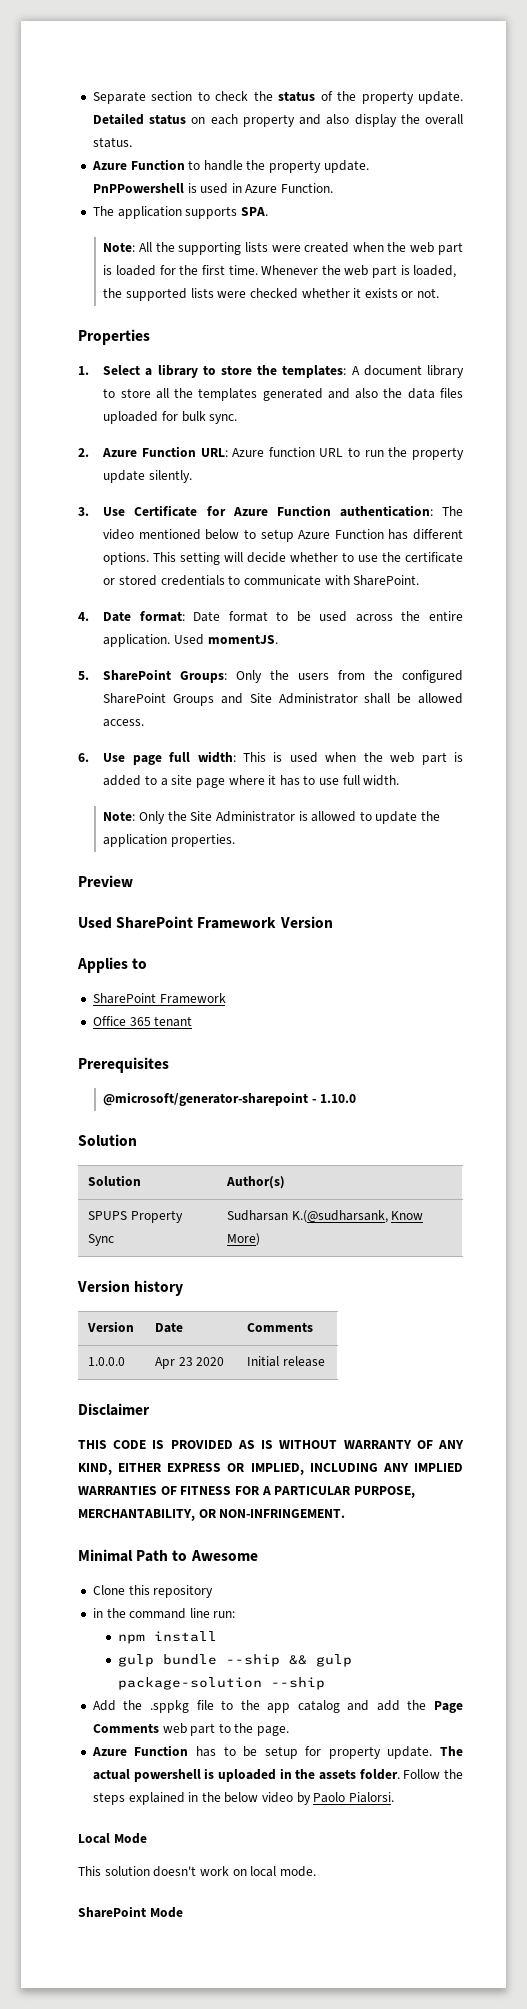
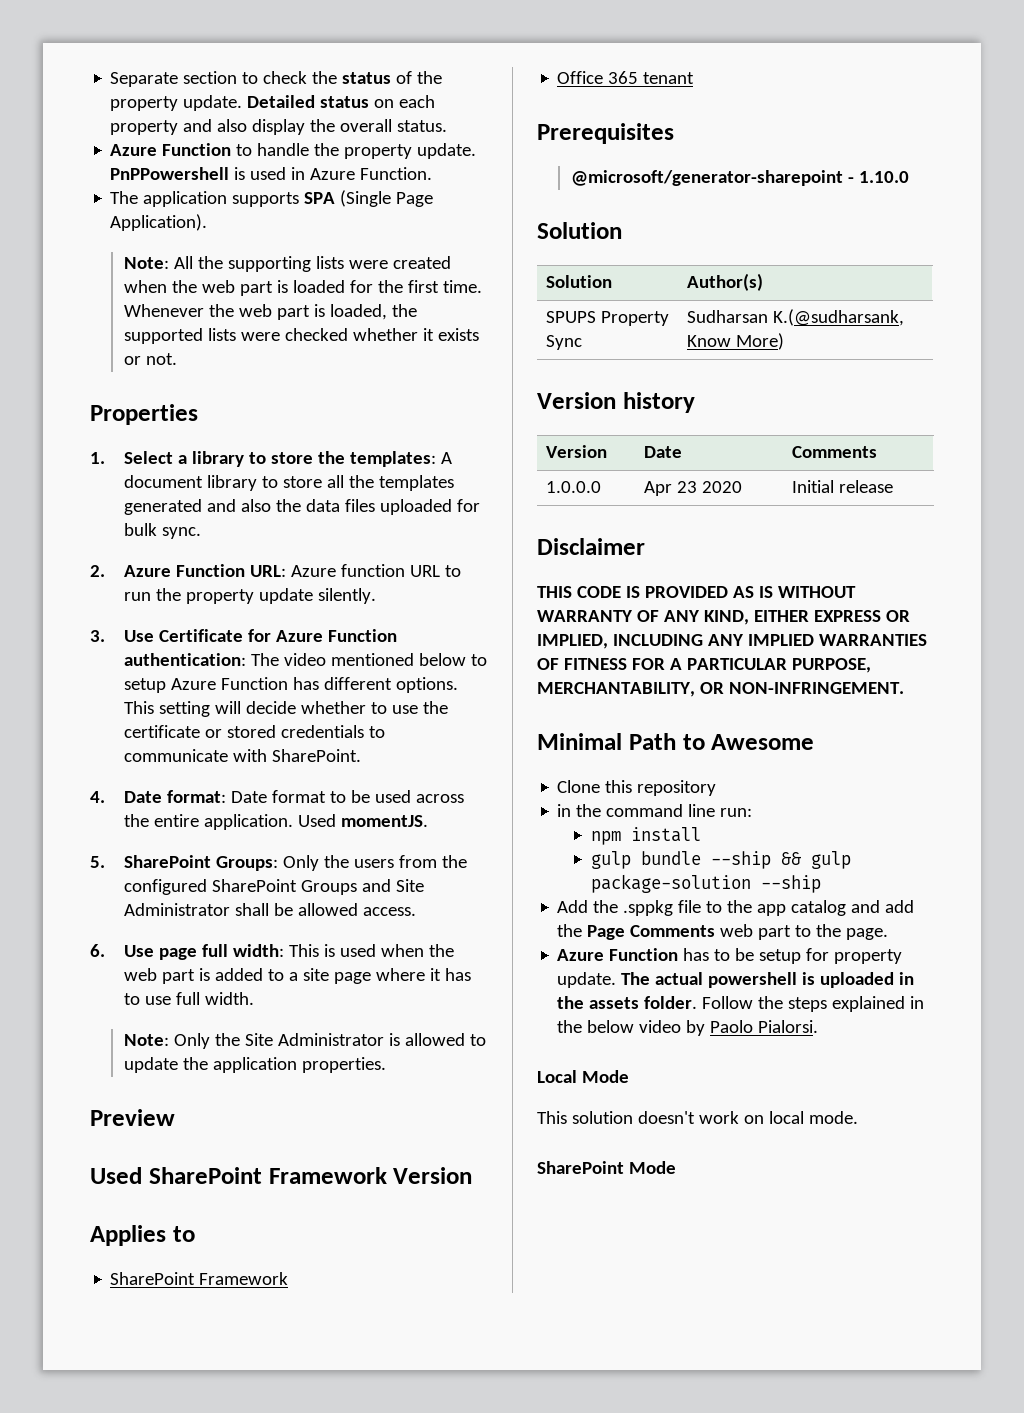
[240,207,268,216] SPA. -> [304,190,434,207] [110,214,208,231] SPA (Single Page Application).

